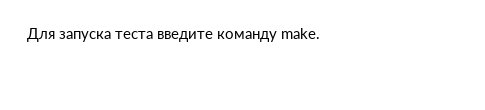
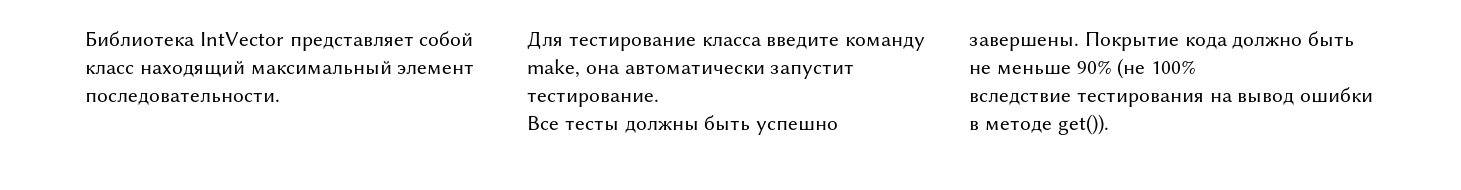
[27,28,320,42] Для запуска теста введите команду make. -> [85,31,474,51] [85,61,475,77] [85,92,280,105] [527,31,926,51] [527,59,855,79] [527,92,659,107] [527,115,839,135] [969,31,1355,51] [969,58,1197,79] [969,87,1374,107] [969,114,1109,135] Библиотека IntVector представляет собой класс находящий максимальный элемент последовательности. // Для тестирование класса введите команду make, она автоматически запустит тестирование. // Все тесты должны быть успешно завершены. Покрытие кода должно быть не меньше 90% (не 100% // вследствие тестирования на вывод ошибки в методе get()).

